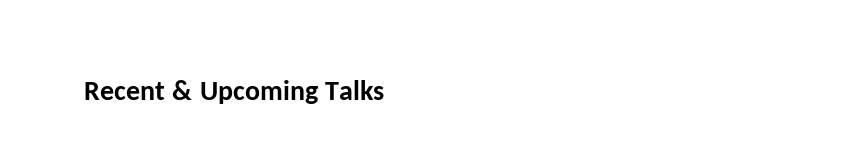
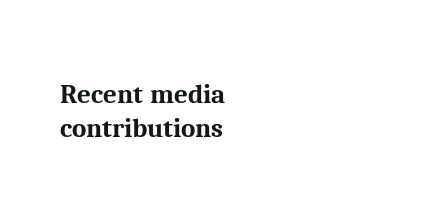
[172,80,385,104] & Upcoming Talks -> [150,84,226,103] [60,118,223,137] media contributions

